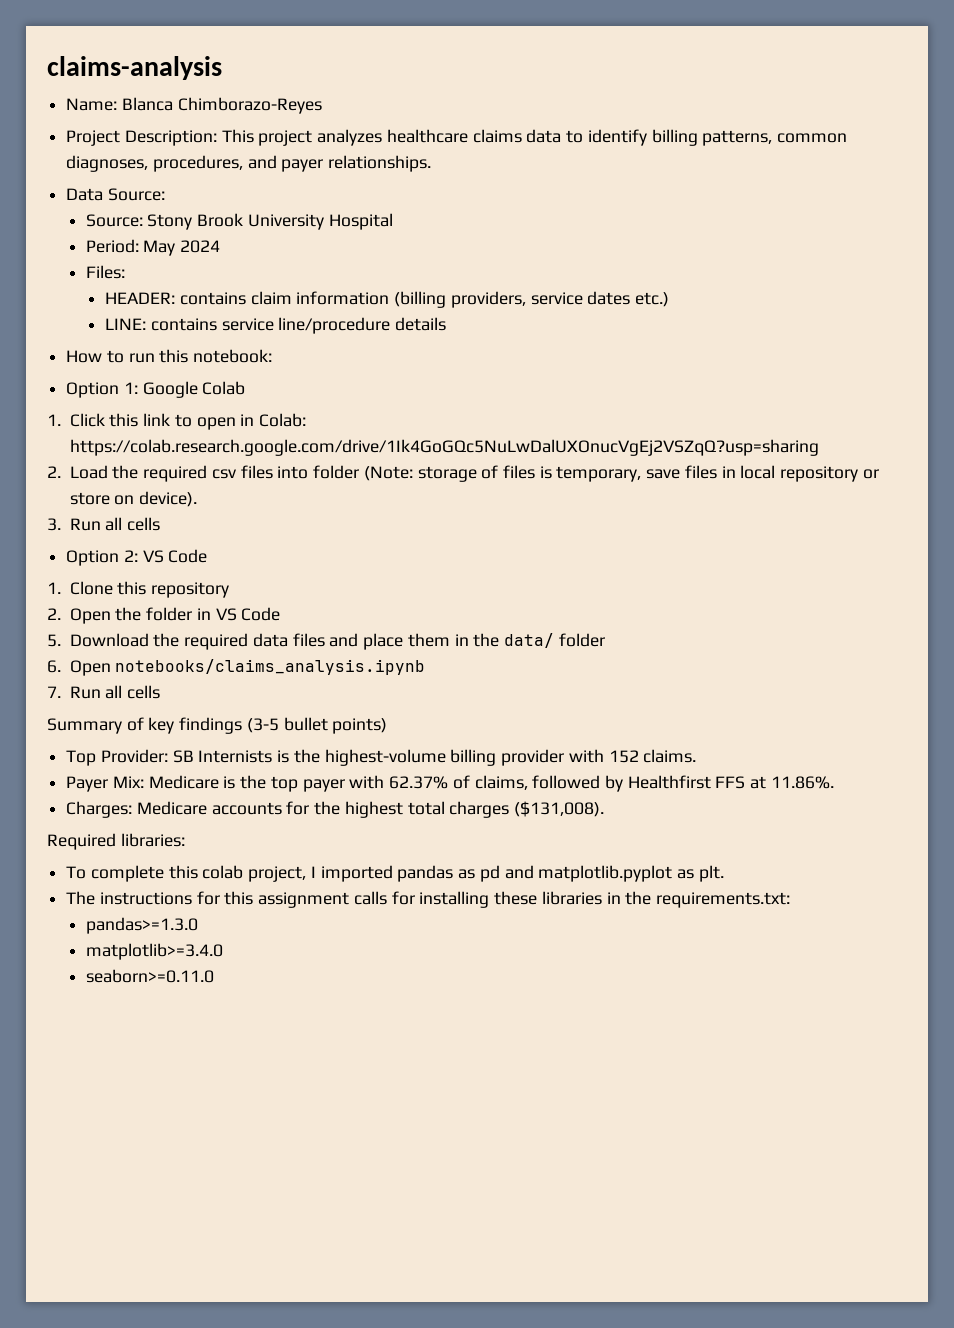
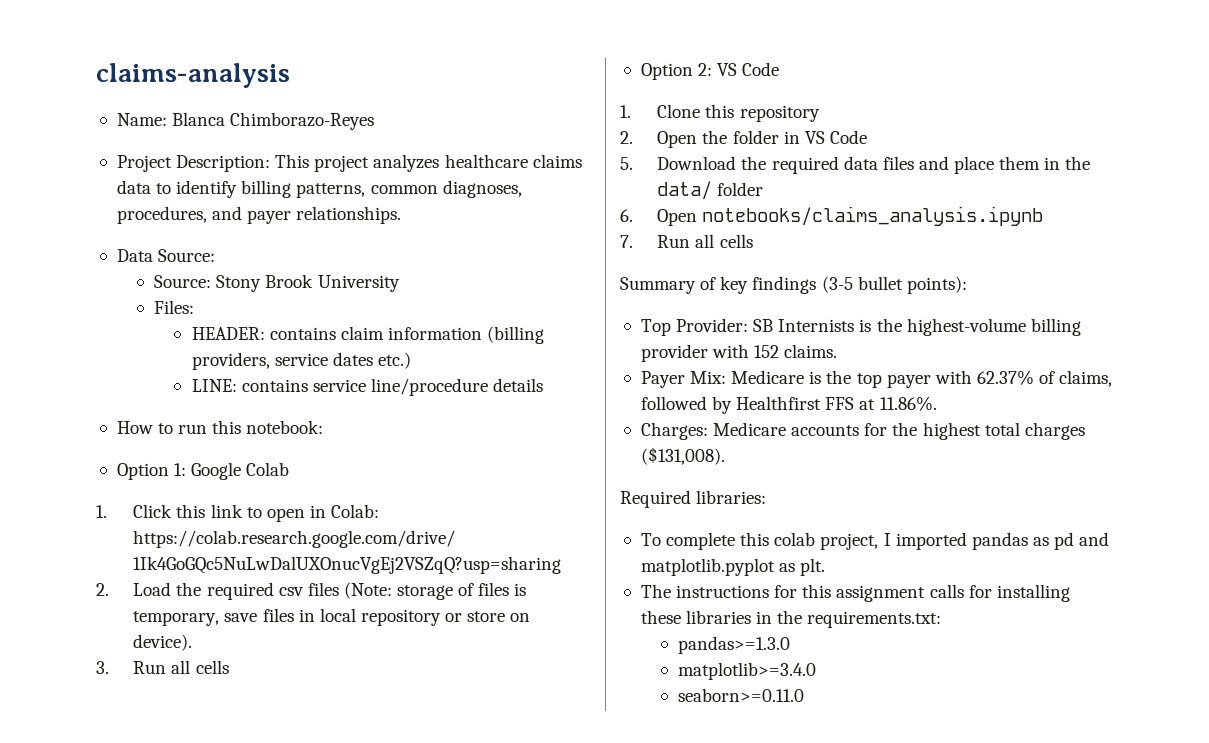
[328,213,393,230] [85,239,221,256] Hospital // Period: May 2024 -> (400, 283) none
[277,465,360,479] into folder -> (339, 589) none
[332,718,388,734] points) -> [906,276,967,294] points):

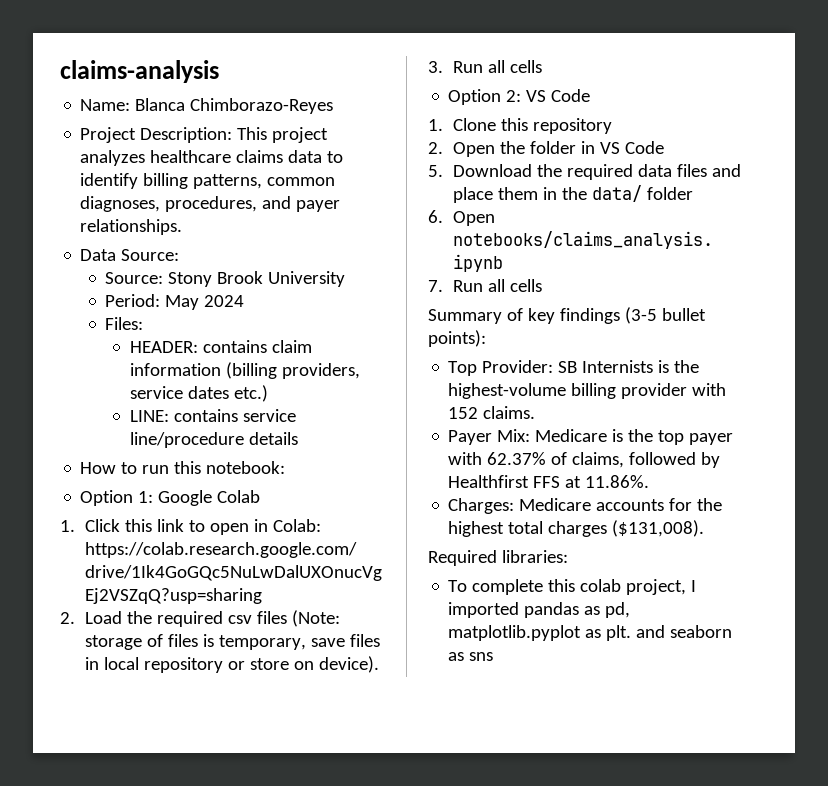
(400, 283) none -> [105,294,245,310] // Period: May 2024
[1054,532,1110,550] pd and -> [605,602,631,618] pd,
[640,584,1070,602] [640,610,942,628] [678,636,791,654] [678,662,817,680] [678,688,805,702] // The instructions for this assignment calls for installing these libraries in the requirements.txt: // pandas>=1.3.0 // matplotlib>=3.4.0 // seaborn>=0.11.0 -> [636,625,733,638] [448,652,494,661] and seaborn as sns

